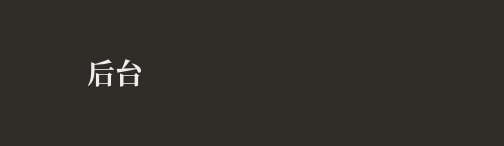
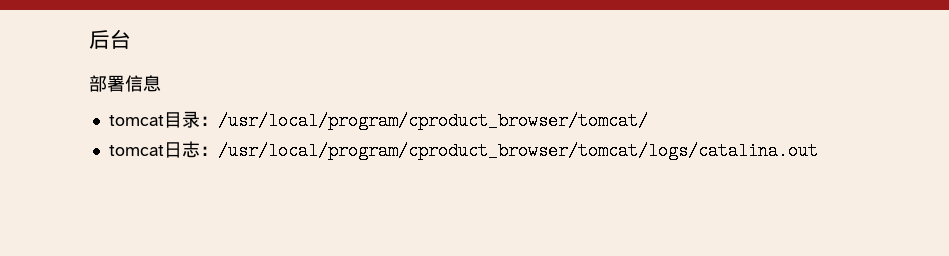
(144, 73) none -> [89,75,161,92] [108,111,648,130] [108,141,818,160] // 部署信息 // tomcat目录：/usr/local/program/cproduct_browser/tomcat/ // tomcat日志：/usr/local/program/cproduct_browser/tomcat/logs/catalina.out

